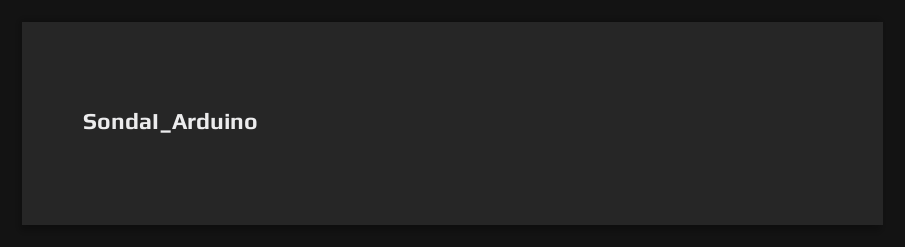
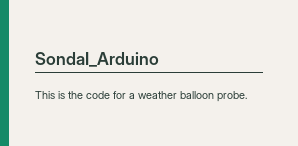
(258, 122) none -> [35,91,247,102] // This is the code for a weather balloon probe.

